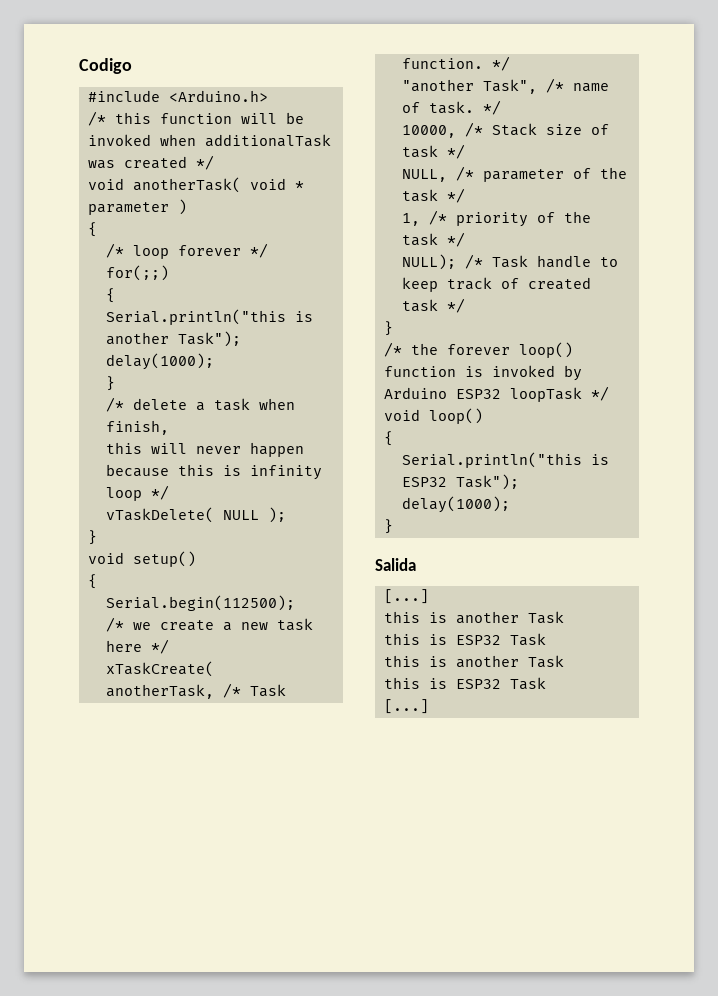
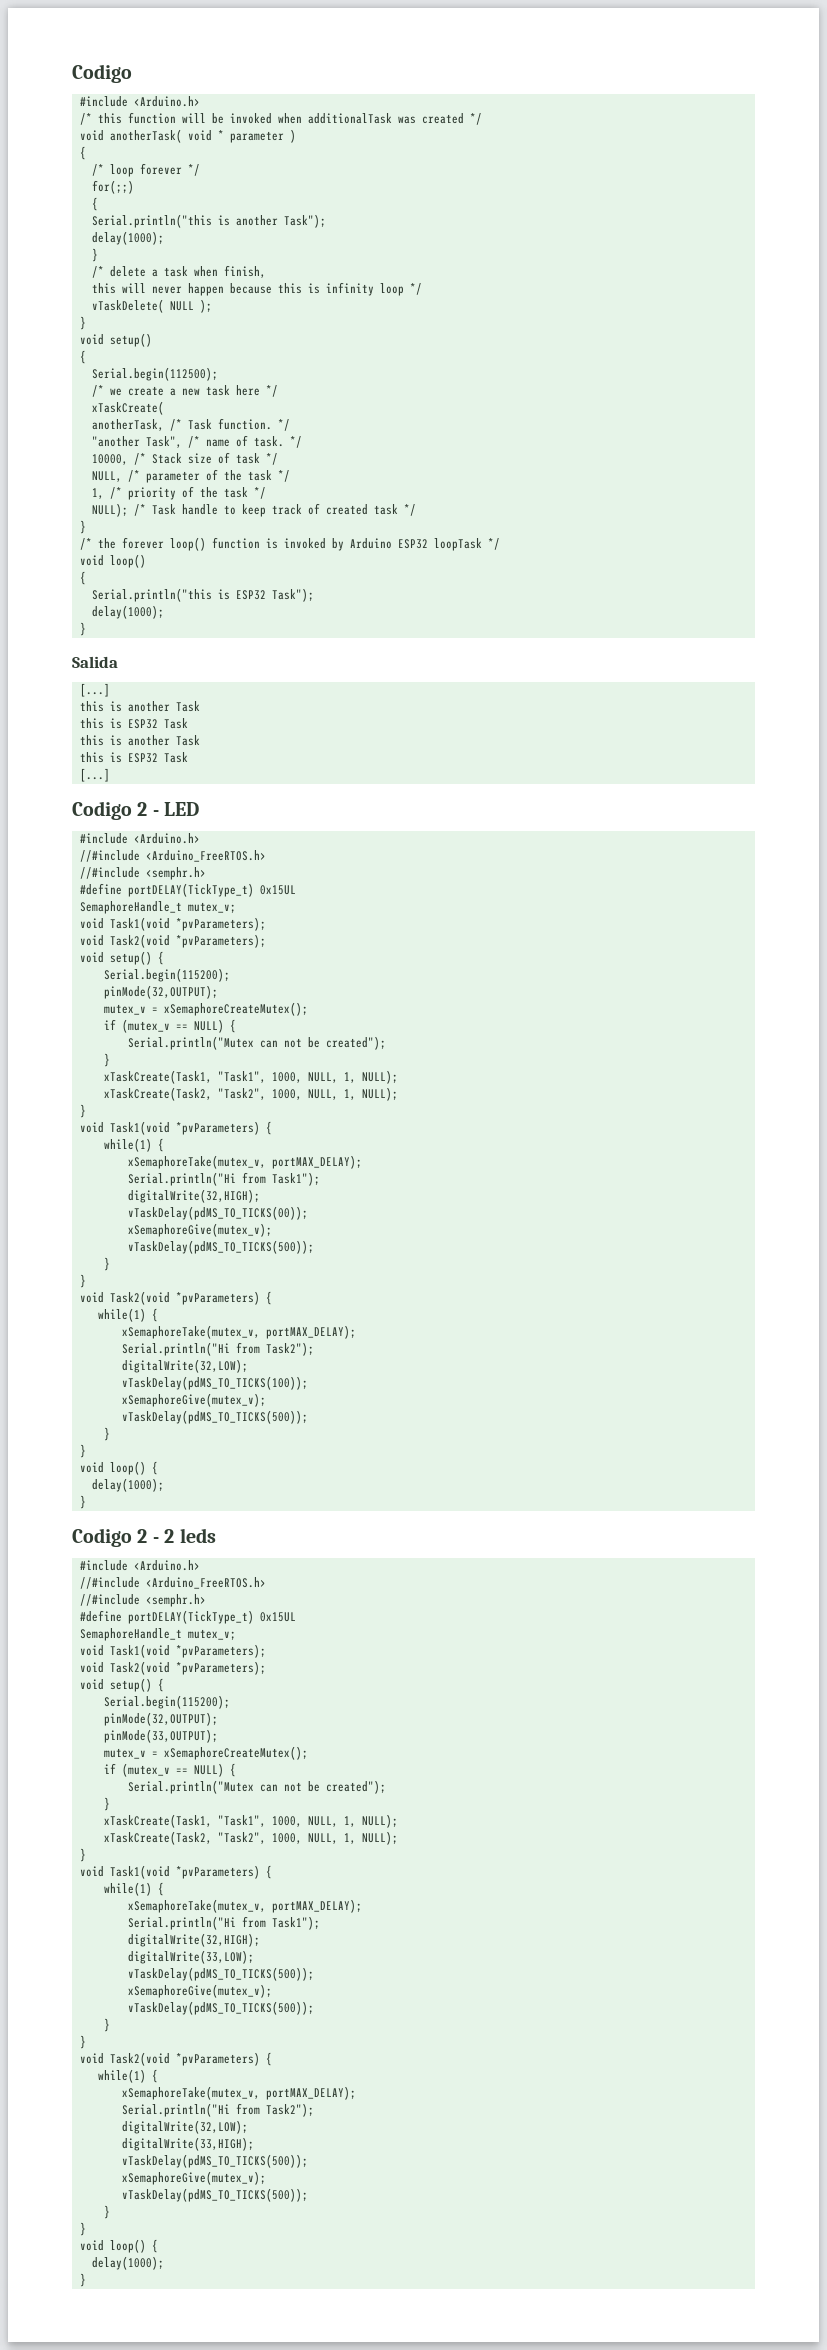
(430, 706) none -> [72,801,200,820] [79,833,200,844] [79,850,266,862] [79,867,206,880] [79,883,296,897] [79,901,236,914] [79,917,266,931] [79,934,266,948] [79,951,164,965] [103,968,230,982] [103,985,218,999] [103,1002,308,1016] [103,1019,236,1033] [127,1036,386,1050] [103,1053,110,1067] [103,1070,398,1084] [103,1087,398,1101] [79,1104,86,1118] [79,1121,272,1135] [103,1138,164,1152] [127,1155,362,1169] [127,1172,320,1186] [127,1189,260,1203] [127,1206,308,1220] [127,1223,272,1237] [127,1240,314,1254] [103,1257,110,1271] [79,1274,86,1288] [79,1291,272,1305] [97,1308,158,1322] [121,1325,356,1339] [121,1342,314,1356] [121,1359,248,1373] [121,1376,308,1390] [121,1393,266,1407] [121,1410,308,1424] [103,1427,110,1441] [79,1444,86,1458] [79,1461,158,1475] [91,1478,164,1492] [79,1495,86,1509] [72,1528,216,1547] [79,1560,200,1571] [79,1577,266,1589] [79,1594,206,1607] [79,1610,296,1624] [79,1628,236,1641] [79,1644,266,1658] [79,1661,266,1675] [79,1678,164,1692] [103,1695,230,1709] [103,1712,218,1726] [103,1729,218,1743] [103,1746,308,1760] [103,1763,236,1777] [127,1780,386,1794] [103,1797,110,1811] [103,1814,398,1828] [103,1831,398,1845] [79,1848,86,1862] [79,1865,272,1879] [103,1882,164,1896] [127,1899,362,1913] [127,1916,320,1930] [127,1933,260,1947] [127,1950,254,1964] [127,1967,314,1981] [127,1984,272,1998] [127,2001,314,2015] [103,2018,110,2032] [79,2035,86,2049] [79,2052,272,2066] [97,2069,158,2083] [121,2086,356,2100] [121,2103,314,2117] [121,2120,248,2134] [121,2137,254,2151] [121,2154,308,2168] [121,2171,266,2185] [121,2188,308,2202] [103,2205,110,2219] [79,2222,86,2236] [79,2239,158,2253] [91,2256,164,2270] [79,2273,86,2287] // Codigo 2 - LED // #include <Arduino.h> // //#include <Arduino_FreeRTOS.h> // //#include <semphr.h> // #define portDELAY(TickType_t) 0x15UL // SemaphoreHandle_t mutex_v; // void Task1(void *pvParameters); // void Task2(void *pvParameters); // void setup() { // Serial.begin(115200); // pinMode(32,OUTPUT); // mutex_v = xSemaphoreCreateMutex(); // if (mutex_v == NULL) { // Serial.println("Mutex can not be created"); // } // xTaskCreate(Task1, "Task1", 1000, NULL, 1, NULL); // xTaskCreate(Task2, "Task2", 1000, NULL, 1, NULL); // } // void Task1(void *pvParameters) { // while(1) { // xSemaphoreTake(mutex_v, portMAX_DELAY); // Serial.println("Hi from Task1"); // digitalWrite(32,HIGH); // vTaskDelay(pdMS_TO_TICKS(00)); // xSemaphoreGive(mutex_v); // vTaskDelay(pdMS_TO_TICKS(500)); // } // } // void Task2(void *pvParameters) { // while(1) { // xSemaphoreTake(mutex_v, portMAX_DELAY); // Serial.println("Hi from Task2"); // digitalWrite(32,LOW); // vTaskDelay(pdMS_TO_TICKS(100)); // xSemaphoreGive(mutex_v); // vTaskDelay(pdMS_TO_TICKS(500)); // } // } // void loop() { // delay(1000); // } // Codigo 2 - 2 leds // #include <Arduino.h> // //#include <Arduino_FreeRTOS.h> // //#include <semphr.h> // #define portDELAY(TickType_t) 0x15UL // SemaphoreHandle_t mutex_v; // void Task1(void *pvParameters); // void Task2(void *pvParameters); // void setup() { // Serial.begin(115200); // pinMode(32,OUTPUT); // pinMode(33,OUTPUT); // mutex_v = xSemaphoreCreateMutex(); // if (mutex_v == NULL) { // Serial.println("Mutex can not be created"); // } // xTaskCreate(Task1, "Task1", 1000, NULL, 1, NULL); // xTaskCreate(Task2, "Task2", 1000, NULL, 1, NULL); // } // void Task1(void *pvParameters) { // while(1) { // xSemaphoreTake(mutex_v, portMAX_DELAY); // Serial.println("Hi from Task1"); // digitalWrite(32,HIGH); // digitalWrite(33,LOW); // vTaskDelay(pdMS_TO_TICKS(500)); // xSemaphoreGive(mutex_v); // vTaskDelay(pdMS_TO_TICKS(500)); // } // } // void Task2(void *pvParameters) { // while(1) { // xSemaphoreTake(mutex_v, portMAX_DELAY); // Serial.println("Hi from Task2"); // digitalWrite(32,LOW); // digitalWrite(33,HIGH); // vTaskDelay(pdMS_TO_TICKS(500)); // xSemaphoreGive(mutex_v); // vTaskDelay(pdMS_TO_TICKS(500)); // } // } // void loop() { // delay(1000); // }

